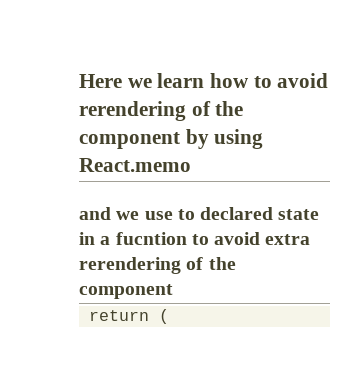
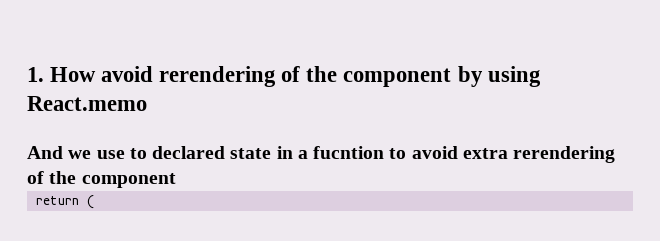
[79,73,272,88] Here we learn how to -> [27,67,97,82] 1. How
[79,207,111,220] and -> [27,146,63,159] And

